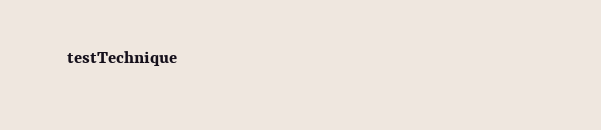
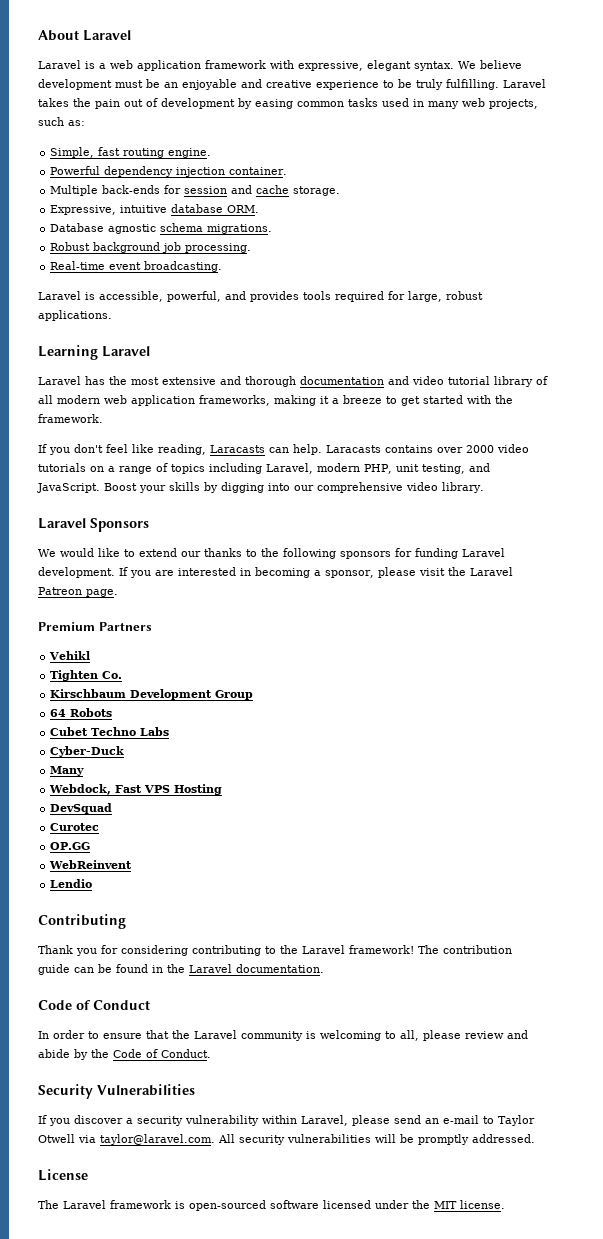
[67,51,177,66] testTechnique -> [38,30,131,41] [38,60,522,71] [38,79,546,90] [38,98,538,109] [38,117,85,126] [50,147,212,158] [50,166,288,177] [50,185,341,196] [50,204,260,215] [50,223,273,234] [50,242,252,253] [50,261,223,272] [38,291,483,302] [38,310,112,321] [38,345,150,360] [38,376,548,387] [38,395,513,406] [38,414,103,423] [38,444,529,455] [38,463,490,474] [37,482,484,493] [38,518,149,532] [38,548,505,559] [38,567,513,578] [38,587,118,597] [38,622,152,631] [49,651,91,660] [50,670,123,681] [50,689,254,700] [50,708,113,717] [50,727,170,736] [50,746,125,757] [50,766,85,776] [49,784,223,795] [50,803,113,814] [50,823,100,831] [50,842,91,850] [49,860,133,869] [50,879,93,888] [38,914,126,929] [38,945,512,956] [38,964,324,975] [38,1000,150,1010] [38,1030,528,1041] [38,1049,211,1060] [38,1084,195,1099] [38,1115,535,1126] [38,1134,535,1145] [38,1169,88,1181] [38,1200,505,1211] About Laravel // Laravel is a web application framework with expressive, elegant syntax. We believe development must be an enjoyable and creative experience to be truly fulfilling. Laravel takes the pain out of development by easing common tasks used in many web projects, such as: // Simple, fast routing engine. // Powerful dependency injection container. // Multiple back-ends for session and cache storage. // Expressive, intuitive database ORM. // Database agnostic schema migrations. // Robust background job processing. // Real-time event broadcasting. // Laravel is accessible, powerful, and provides tools required for large, robust applications. // Learning Laravel // Laravel has the most extensive and thorough documentation and video tutorial library of all modern web application frameworks, making it a breeze to get started with the framework. // If you don't feel like reading, Laracasts can help. Laracasts contains over 2000 video tutorials on a range of topics including Laravel, modern PHP, unit testing, and JavaScript. Boost your skills by digging into our comprehensive video library. // Laravel Sponsors // We would like to extend our thanks to the following sponsors for funding Laravel development. If you are interested in becoming a sponsor, please visit the Laravel Patreon page. // Premium Partners // Vehikl // Tighten Co. // Kirschbaum Development Group // 64 Robots // Cubet Techno Labs // Cyber-Duck // Many // Webdock, Fast VPS Hosting // DevSquad // Curotec // OP.GG // WebReinvent // Lendio // Contributing // Thank you for considering contributing to the Laravel framework! The contribution guide can be found in the Laravel documentation. // Code of Conduct // In order to ensure that the Laravel community is welcoming to all, please review and abide by the Code of Conduct. // Security Vulnerabilities // If you discover a security vulnerability within Laravel, please send an e-mail to Taylor Otwell via taylor@laravel.com. All security vulnerabilities will be promptly addressed. // License // The Laravel framework is open-sourced software licensed under the MIT license.

